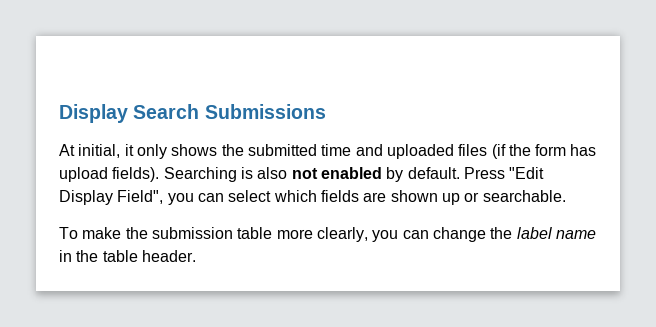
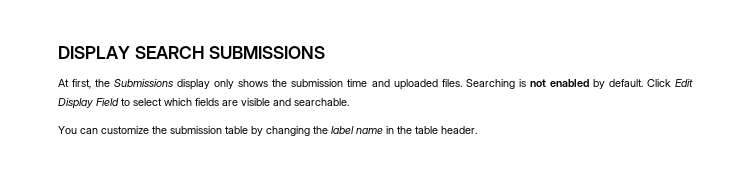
[59,104,326,123] [59,144,134,158] Display Search Submissions // At initial, it -> [58,46,326,59] [58,79,211,90] DISPLAY SEARCH SUBMISSIONS // At first, the Submissions display
[247,144,317,156] submitted -> [291,79,344,87] submission
[458,144,597,159] [59,167,160,182] files (if the form has upload fields). -> [441,79,462,87] files.
[257,167,288,179] also -> (526, 83) none
[463,167,545,179] [59,190,566,205] [59,227,486,242] Press "Edit Display Field", you can select which fields are shown up or searchable. // To make the submission table more clearly, you can change -> [646,79,693,87] [58,98,349,109] [58,126,310,136] Click Edit Display Field to select which fields are visible and searchable. // You can customize the submission table by changing

